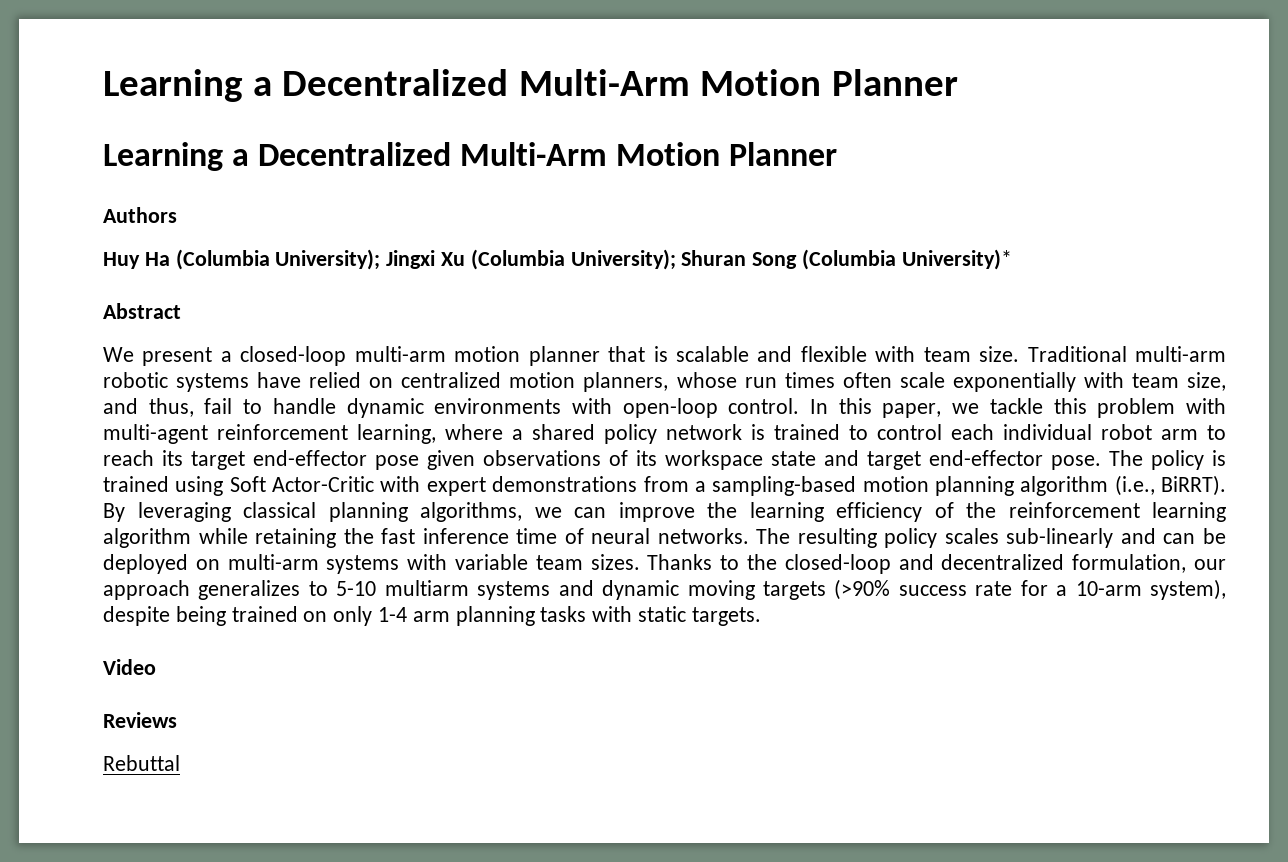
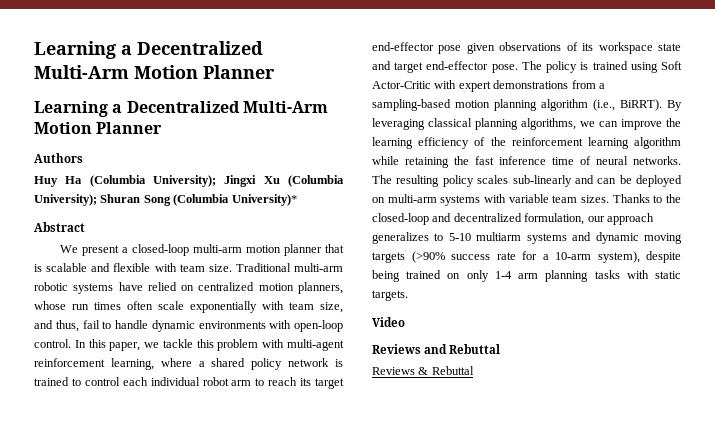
(177, 720) // -> [424,344,501,354] [372,367,429,375] and Rebuttal // Reviews &

